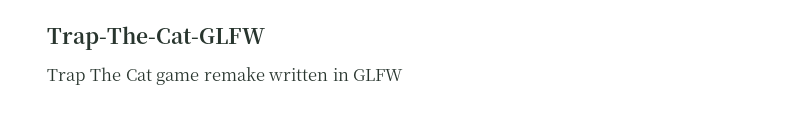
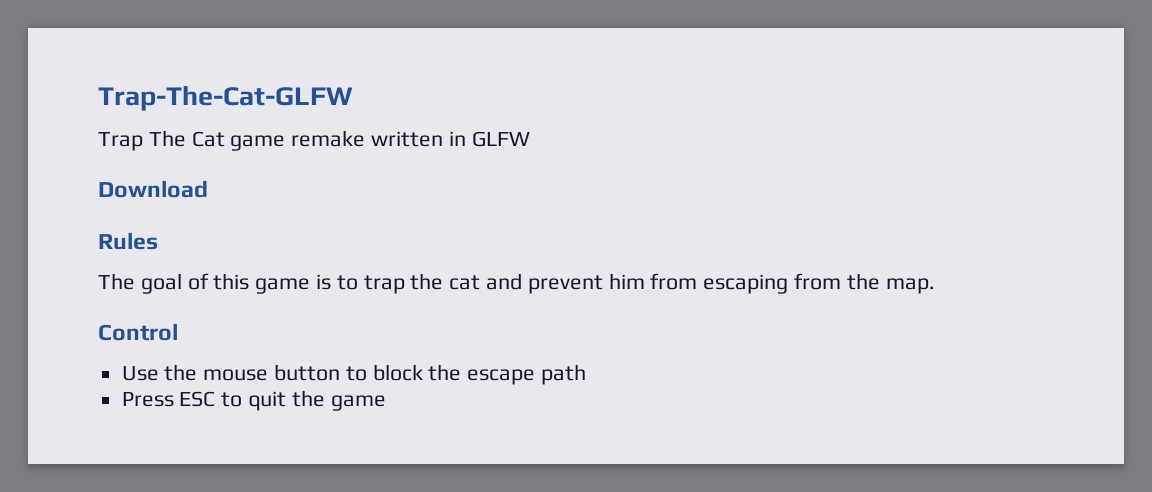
(404, 75) none -> [98,180,208,198] [98,232,158,250] [98,273,935,294] [98,323,178,341] [121,364,587,385] [121,390,386,411] // Download // Rules // The goal of this game is to trap the cat and prevent him from escaping from the map. // Control // Use the mouse button to block the escape path // Press ESC to quit the game

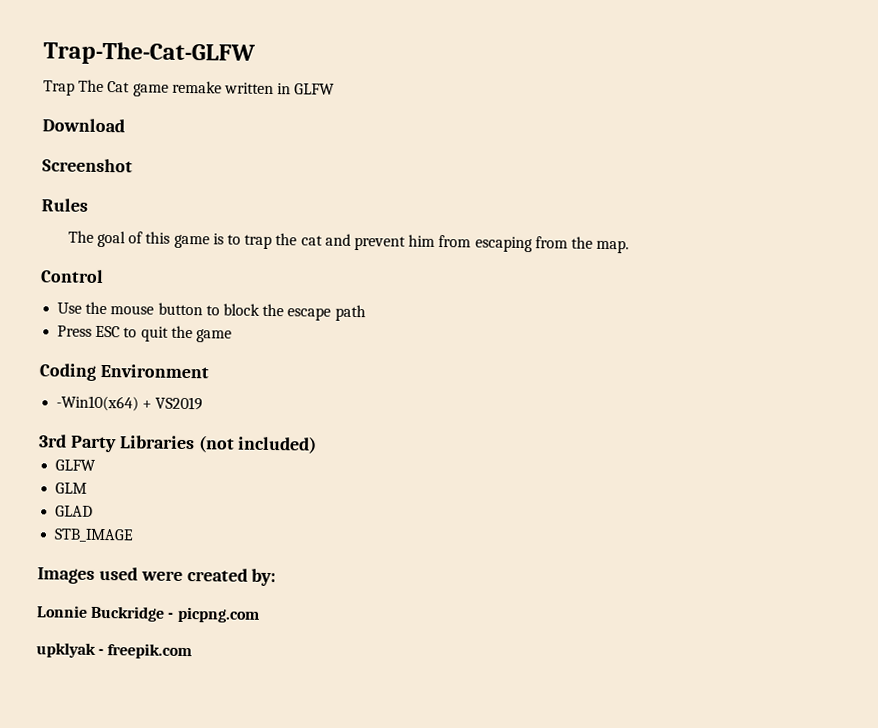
(208, 189) none -> [42,158,133,173] // Screenshot
(386, 403) none -> [39,363,209,381] [56,395,204,412] [38,434,318,454] [55,459,97,471] [55,482,88,494] [55,505,94,517] [54,528,135,543] [37,566,277,587] [36,605,260,623] [36,642,193,660] // Coding Environment // -Win10(x64) + VS2019 // 3rd Party Libraries (not included) // GLFW // GLM // GLAD // STB_IMAGE // Images used were created by: // Lonnie Buckridge - picpng.com // upklyak - freepik.com

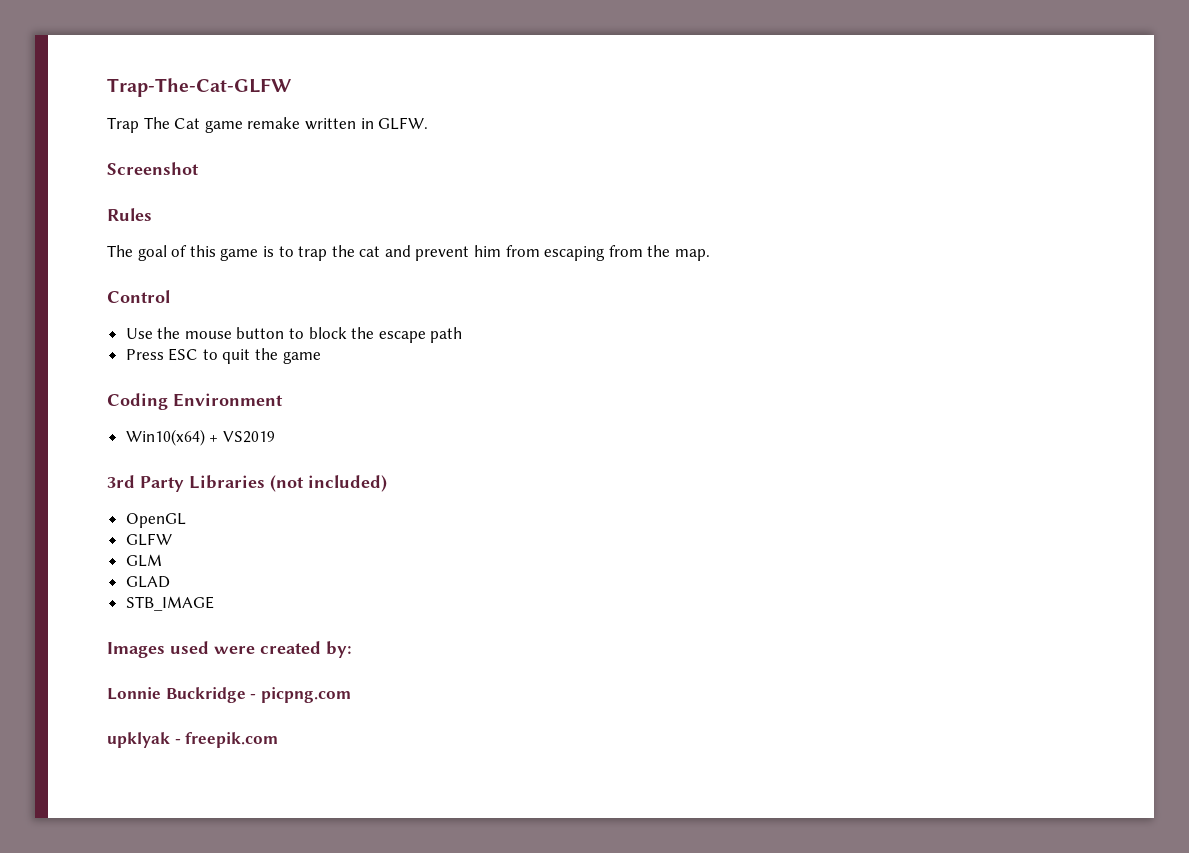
[294,83,336,95] [42,118,125,133] GLFW // Download -> [378,117,429,130] GLFW.
[56,395,140,412] -Win10(x64) -> [125,429,205,446] Win10(x64)
(318, 444) none -> [125,513,186,528] // OpenGL

